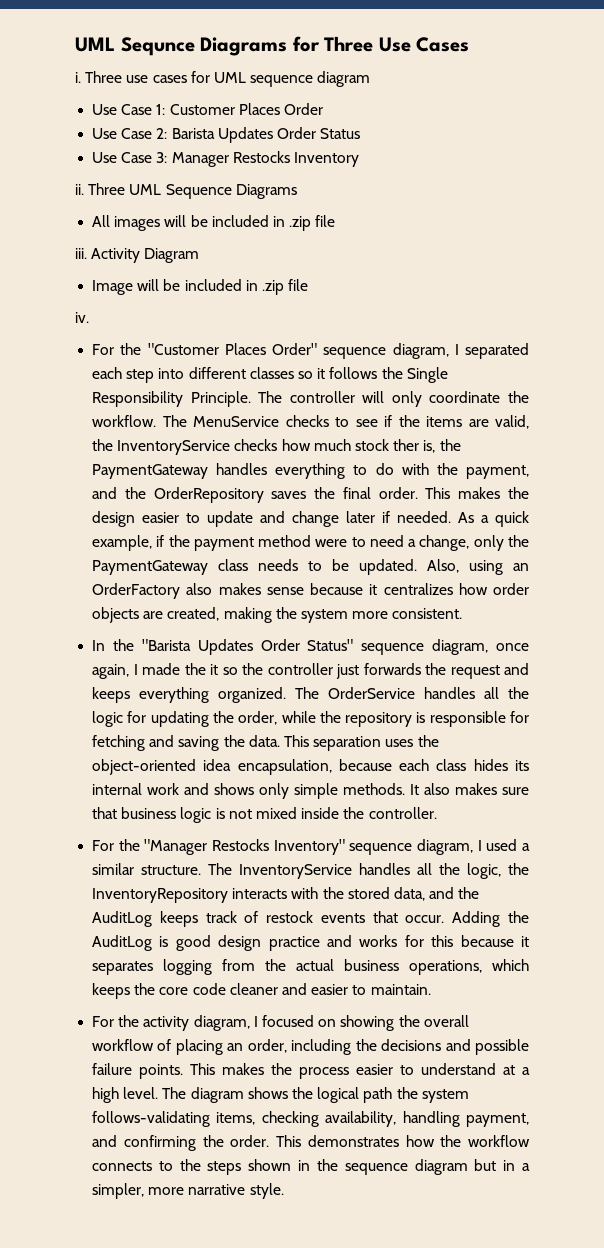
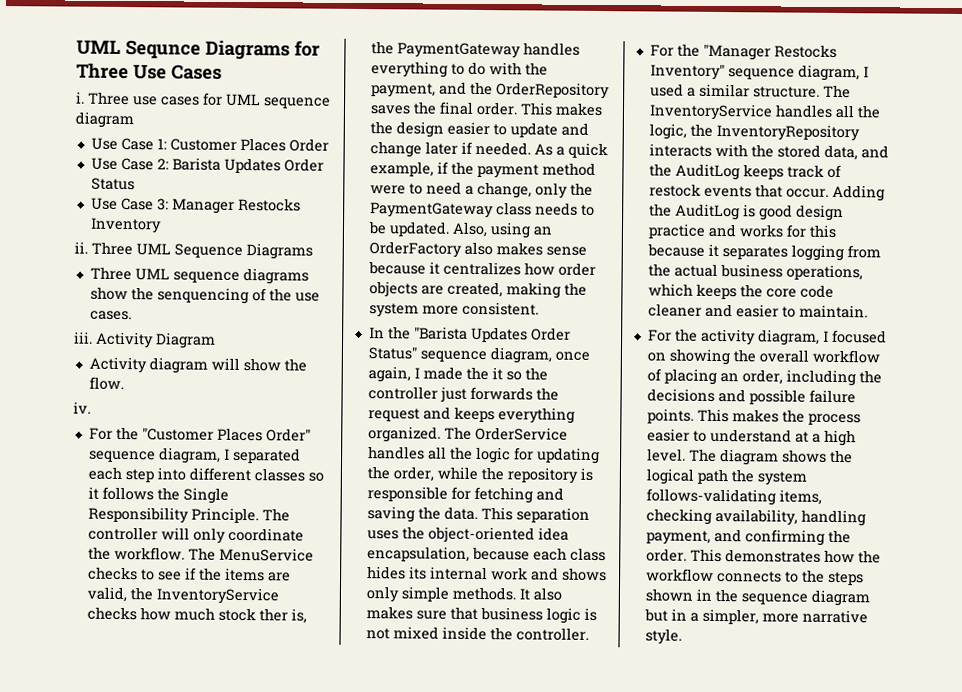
[92,215,336,231] [75,248,200,263] [92,279,309,295] All images will be included in .zip file // iii. Activity Diagram // Image will be included in .zip file -> [89,266,309,285] [89,286,320,305] [89,310,132,321] [74,331,216,349] [88,356,307,374] [88,376,124,391] Three UML sequence diagrams show the senquencing of the use cases. // iii. Activity Diagram // Activity diagram will show the flow.

